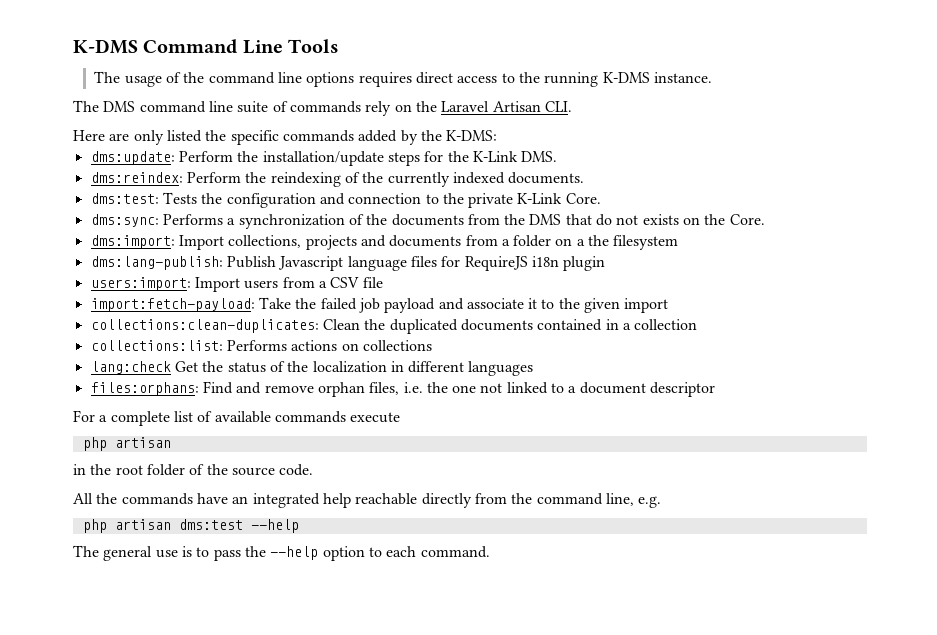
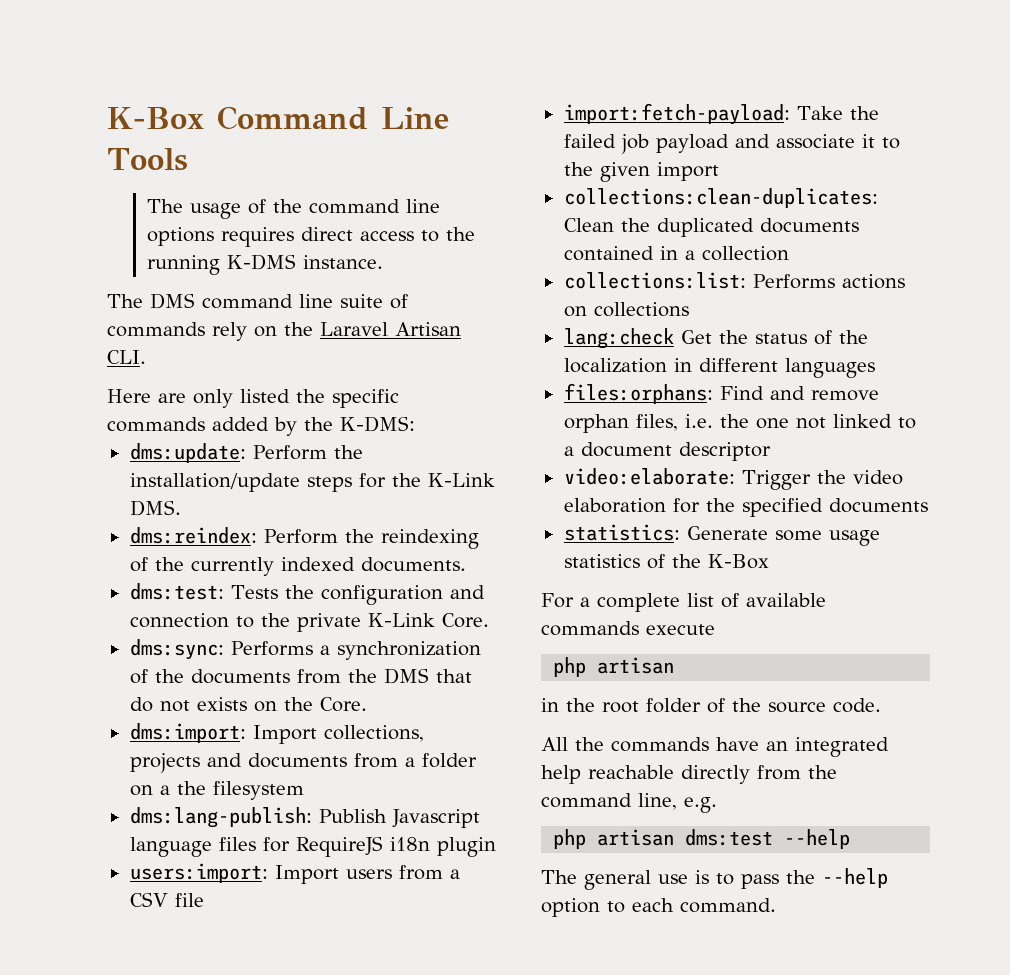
[73,39,138,54] K-DMS -> [107,107,204,129] K-Box
(716, 389) none -> [563,468,903,490] [563,498,928,517] [563,524,880,546] [563,554,769,569] // video:elaborate: Trigger the video elaboration for the specified documents // statistics: Generate some usage statistics of the K-Box

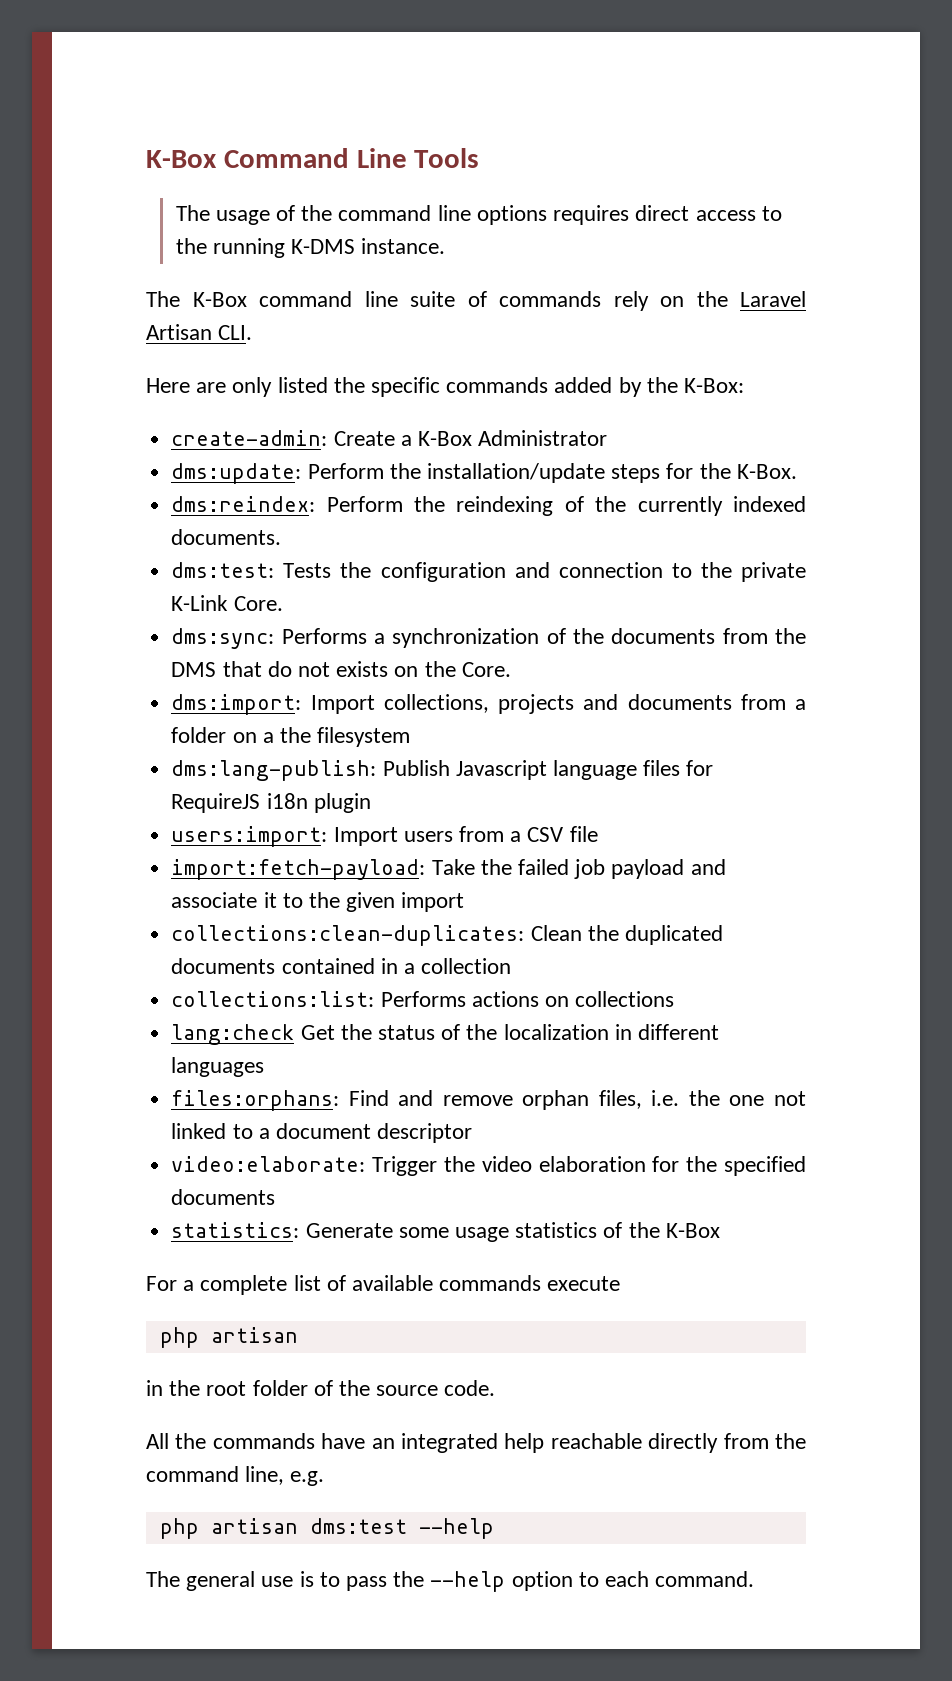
[150,293,195,309] DMS -> [192,292,247,307] K-Box
[340,416,415,432] K-DMS: -> [684,378,745,393] [171,430,608,446] K-Box: // create-admin: Create a K-Box Administrator
[427,473,495,487] [129,500,181,516] K-Link DMS. -> [736,464,797,479] K-Box.

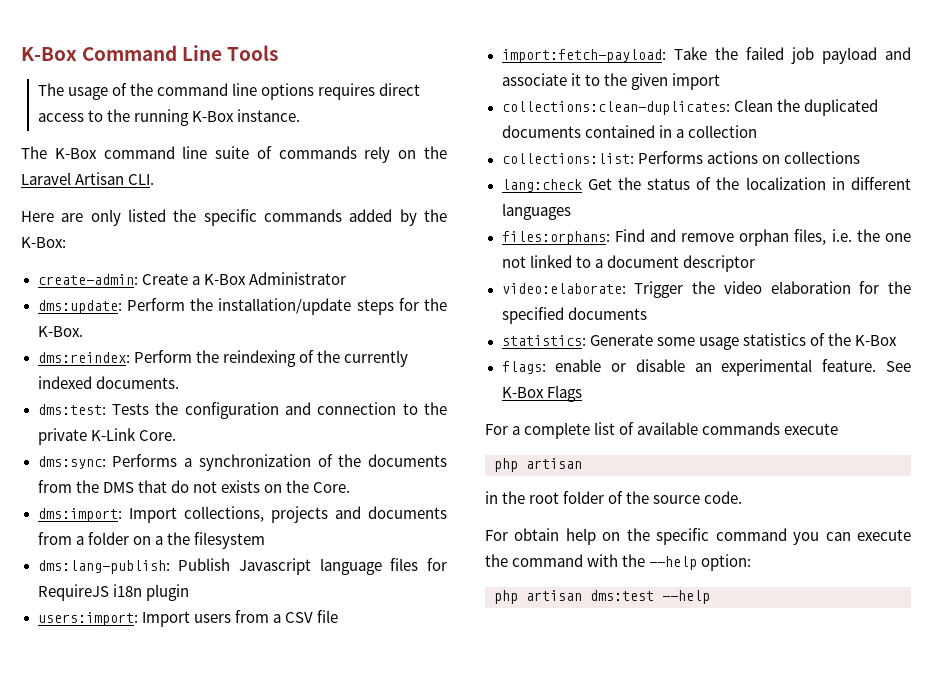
[291,239,356,254] K-DMS -> [191,111,234,122] K-Box
(720, 1230) none -> [501,359,911,376] [501,385,582,402] // flags: enable or disable an experimental feature. See K-Box Flags
[146,1433,806,1453] [146,1466,325,1486] [159,1518,494,1539] [146,1571,755,1592] All the commands have an integrated help reachable directly from the command line, e.g. // php artisan dms:test --help // The general use is to pass the --help option to each command. -> [485,528,911,545] [485,554,752,571] [494,590,710,604] For obtain help on the specific command you can execute the command with the --help option: // php artisan dms:test --help

